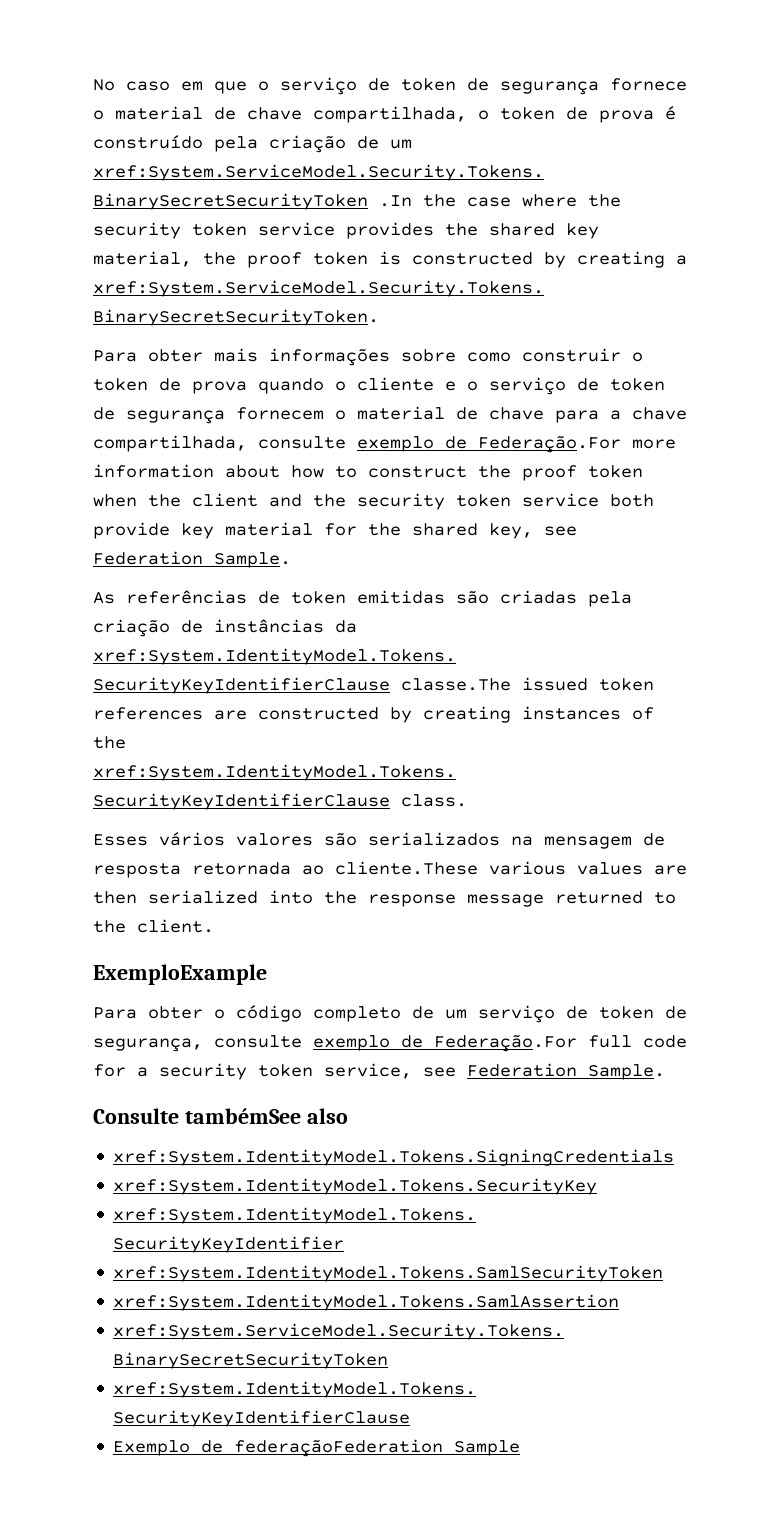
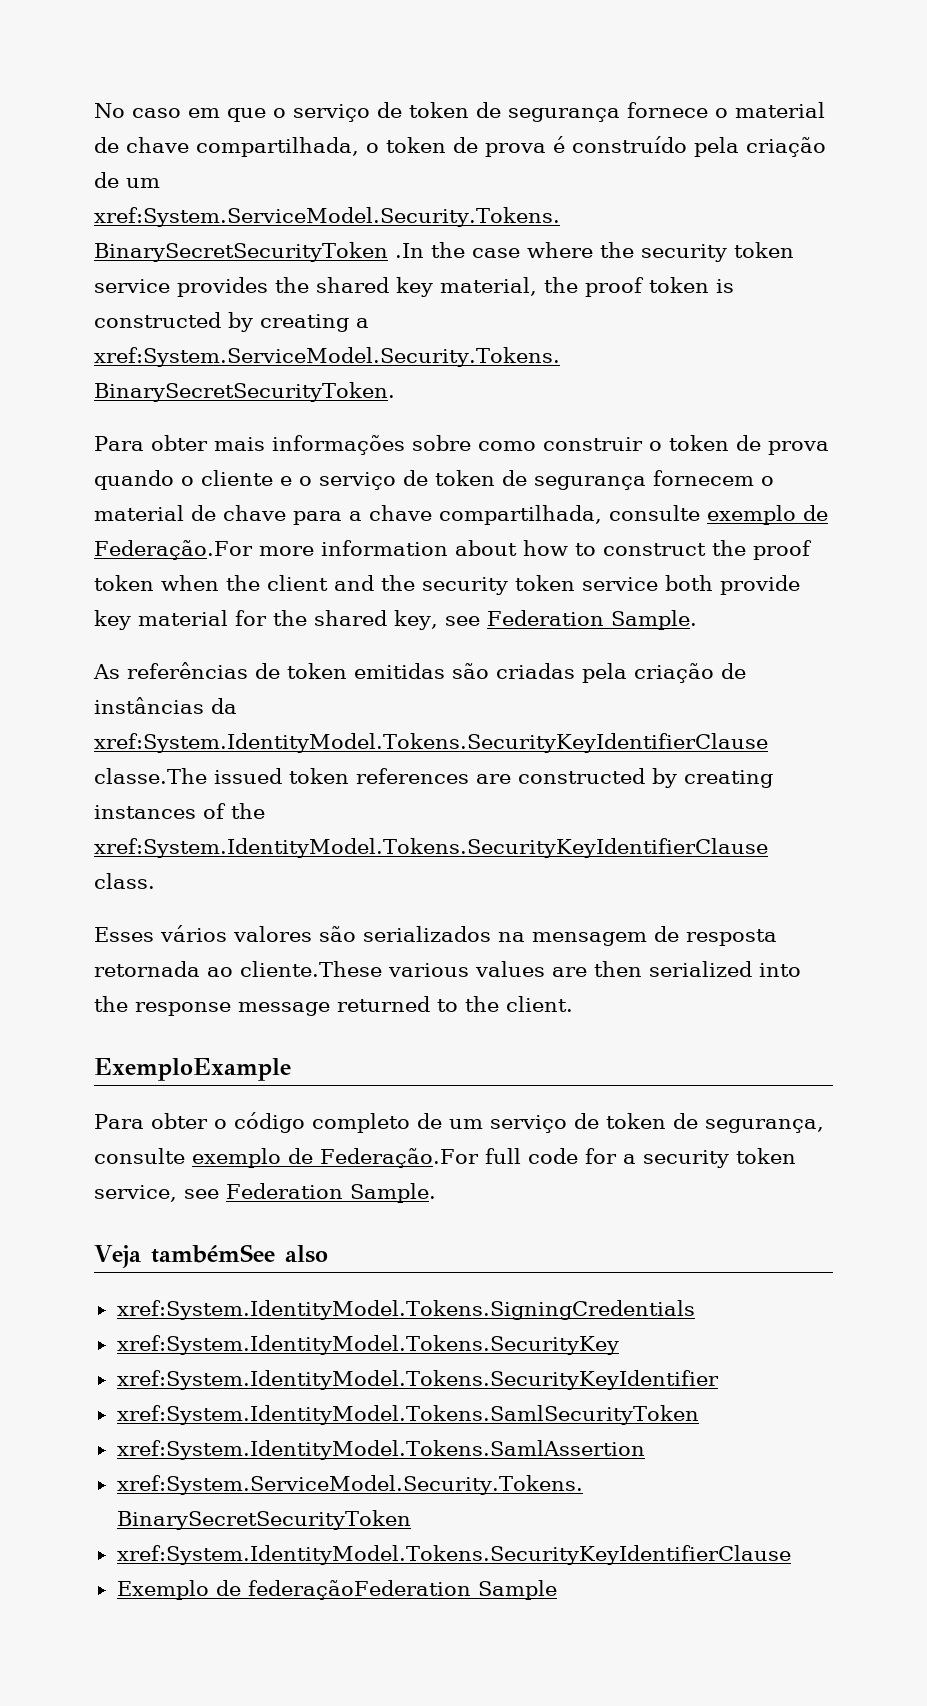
[93,1108,179,1124] Consulte -> [94,1245,141,1268] Veja

